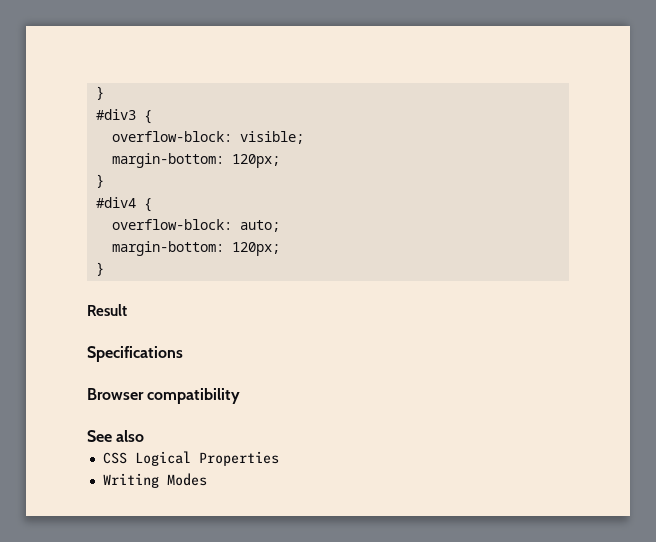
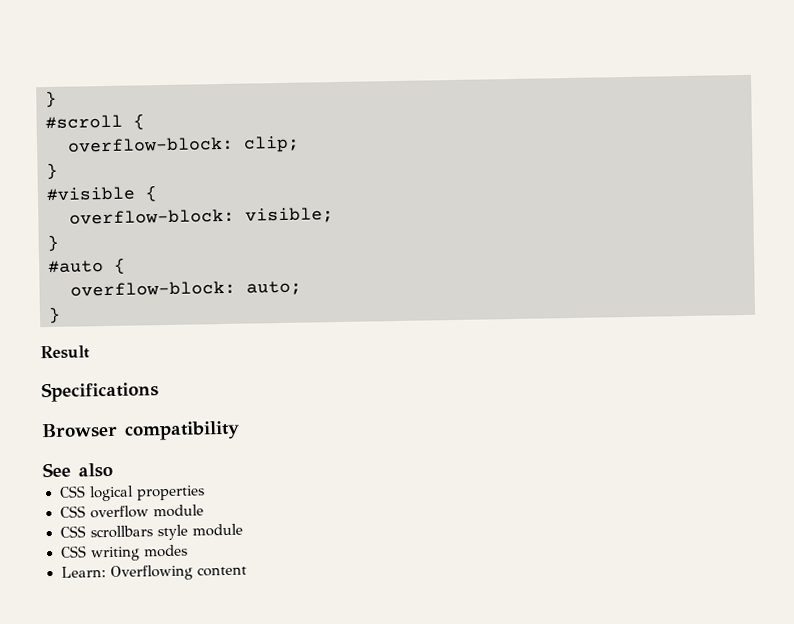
[95,86,104,100] [95,109,136,120] } // #div3 -> [45,90,57,108] [45,113,145,130] [67,135,300,153] [46,162,58,180] [46,186,136,202] } // #scroll { // overflow-block: clip; // } // #visible
[111,153,280,168] [95,174,104,188] [95,197,136,208] // margin-bottom: 120px; // } // #div4 -> [47,234,59,252] [48,260,104,274] // } // #auto
[111,241,280,256] // margin-bottom: 120px; -> (302, 288) none
[134,451,279,466] [102,473,207,488] Logical Properties // Writing Modes -> [88,485,205,502] [59,504,204,519] [59,523,243,541] [59,544,188,562] [60,564,247,582] logical properties // CSS overflow module // CSS scrollbars style module // CSS writing modes // Learn: Overflowing content

